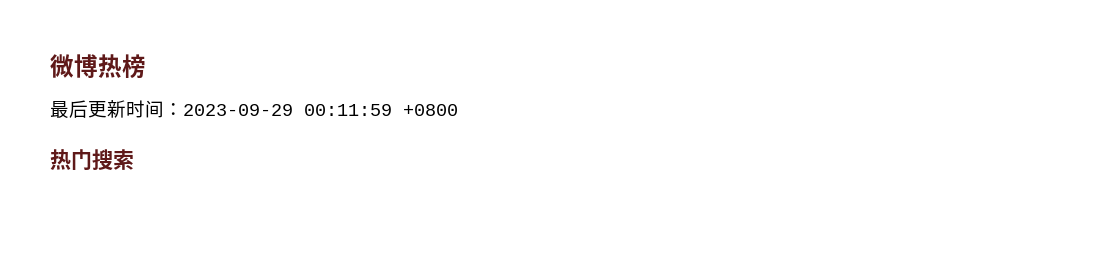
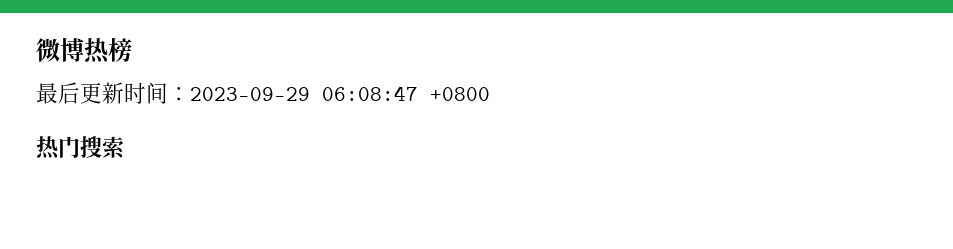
[304,104,392,116] 00:11:59 -> [322,86,418,101] 06:08:47

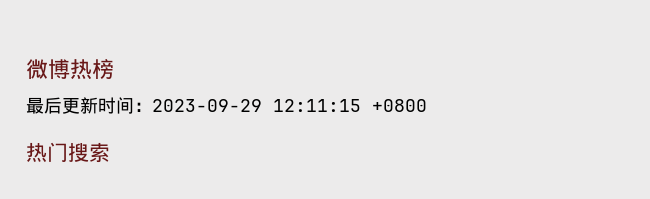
[322,86,418,101] 06:08:47 -> [273,99,361,112] 12:11:15

